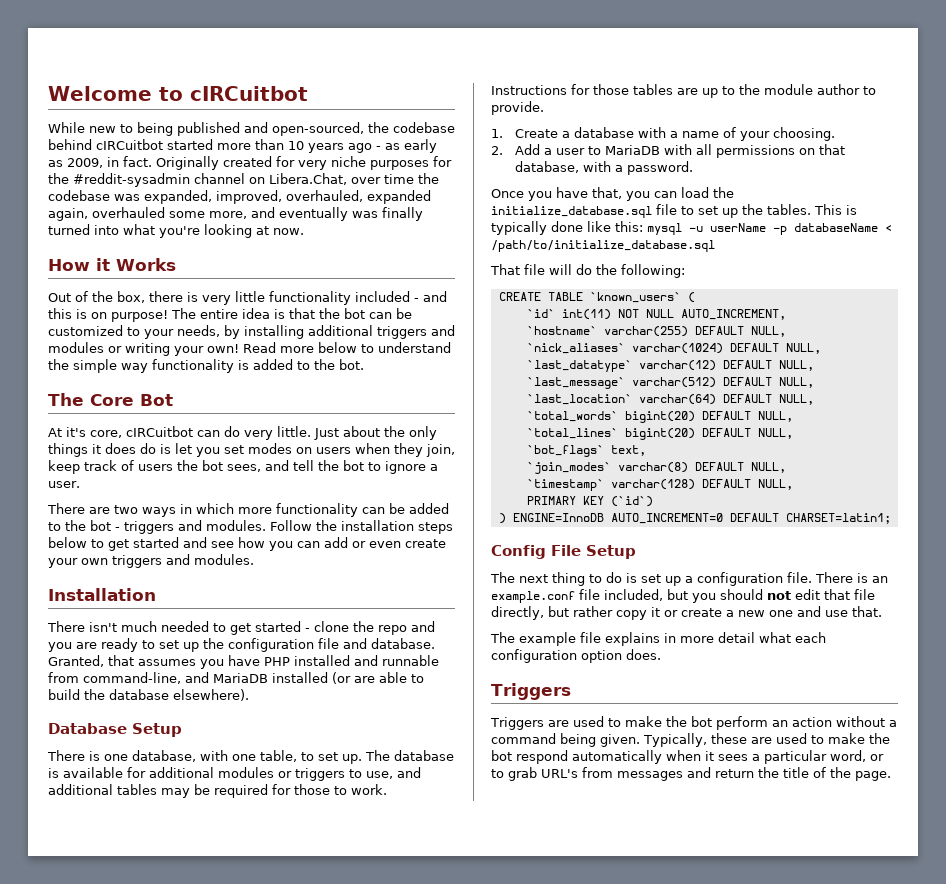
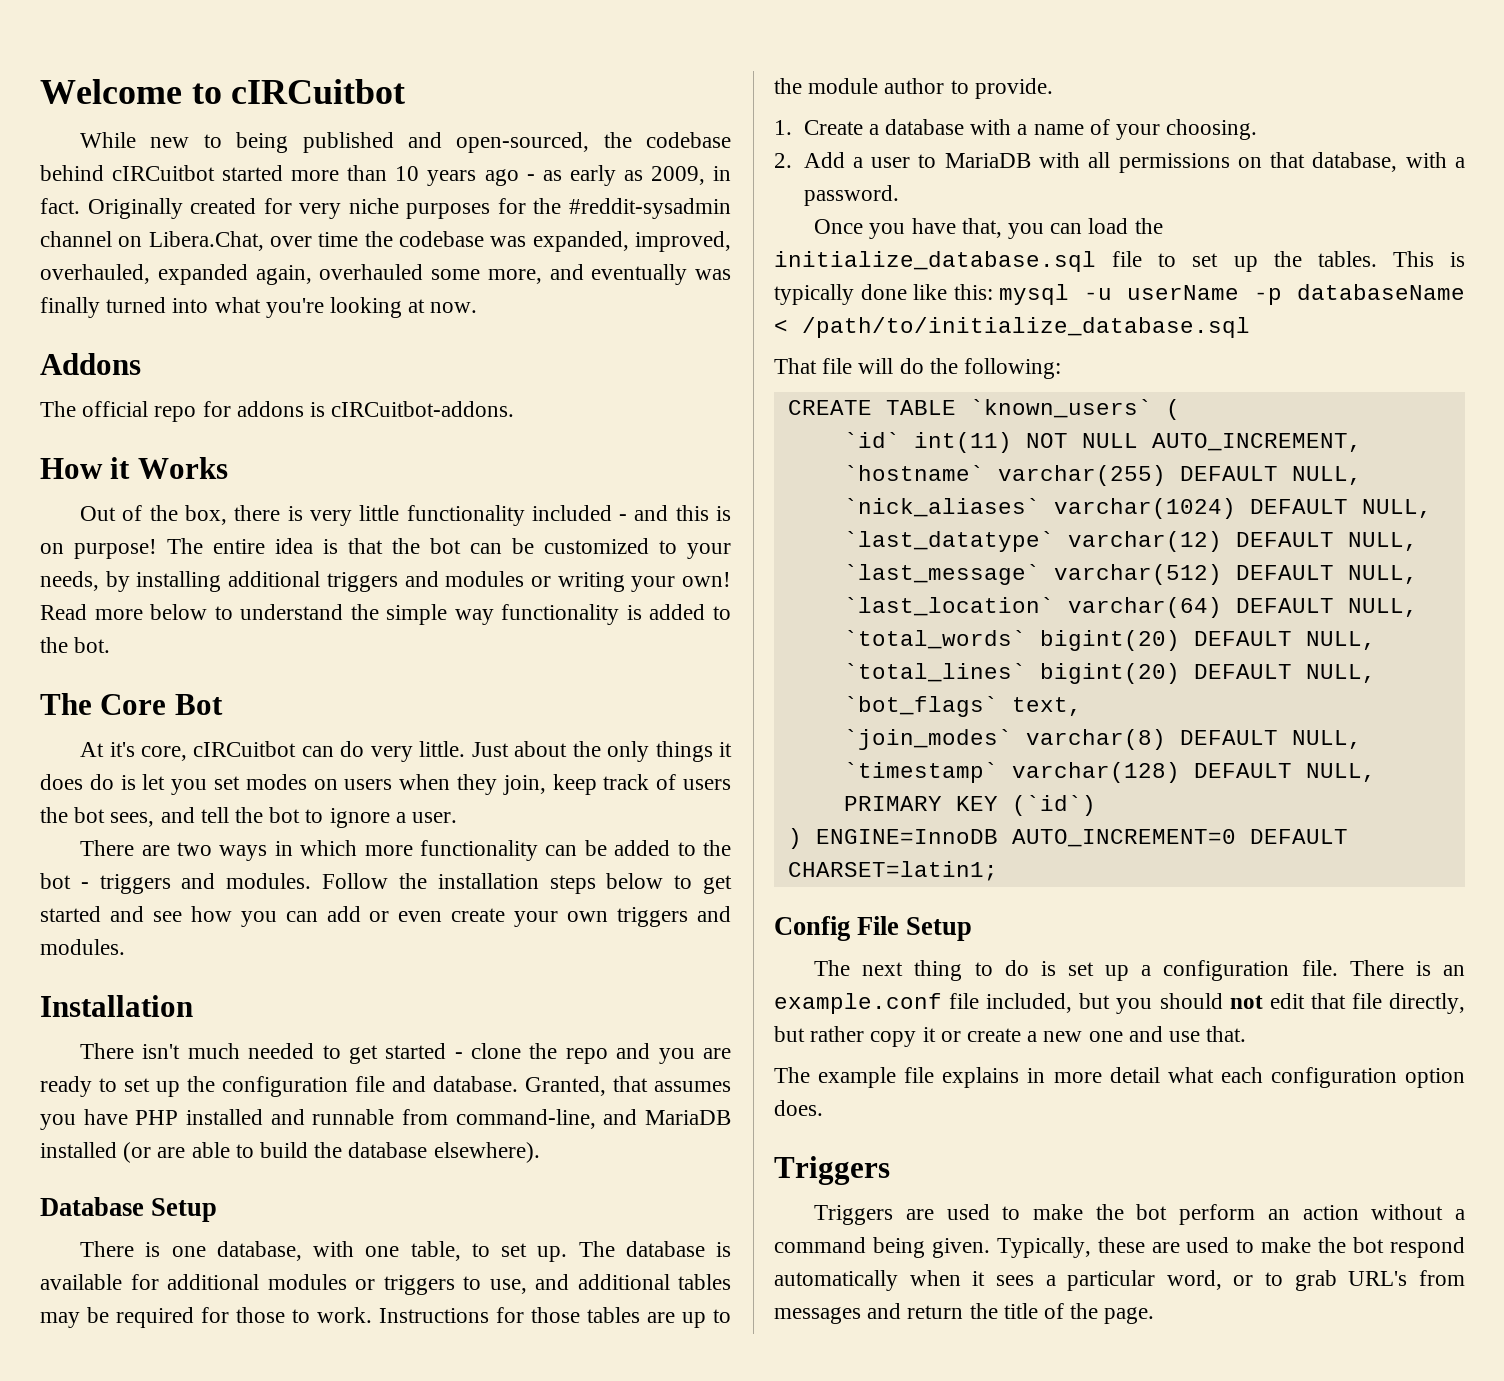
(304, 231) none -> [40,353,141,375] [40,401,515,422] // Addons // The official repo for addons is cIRCuitbot-addons.

